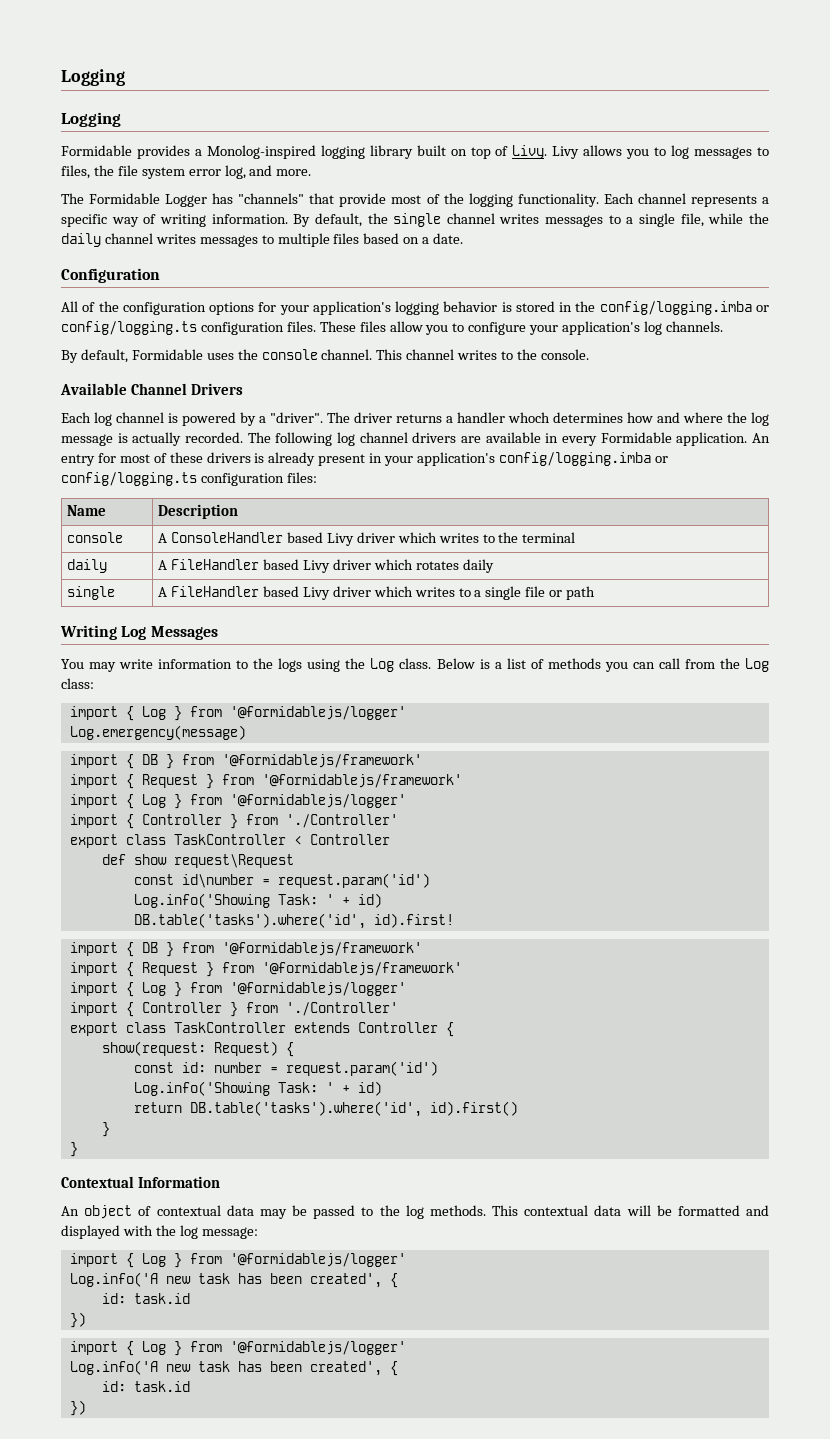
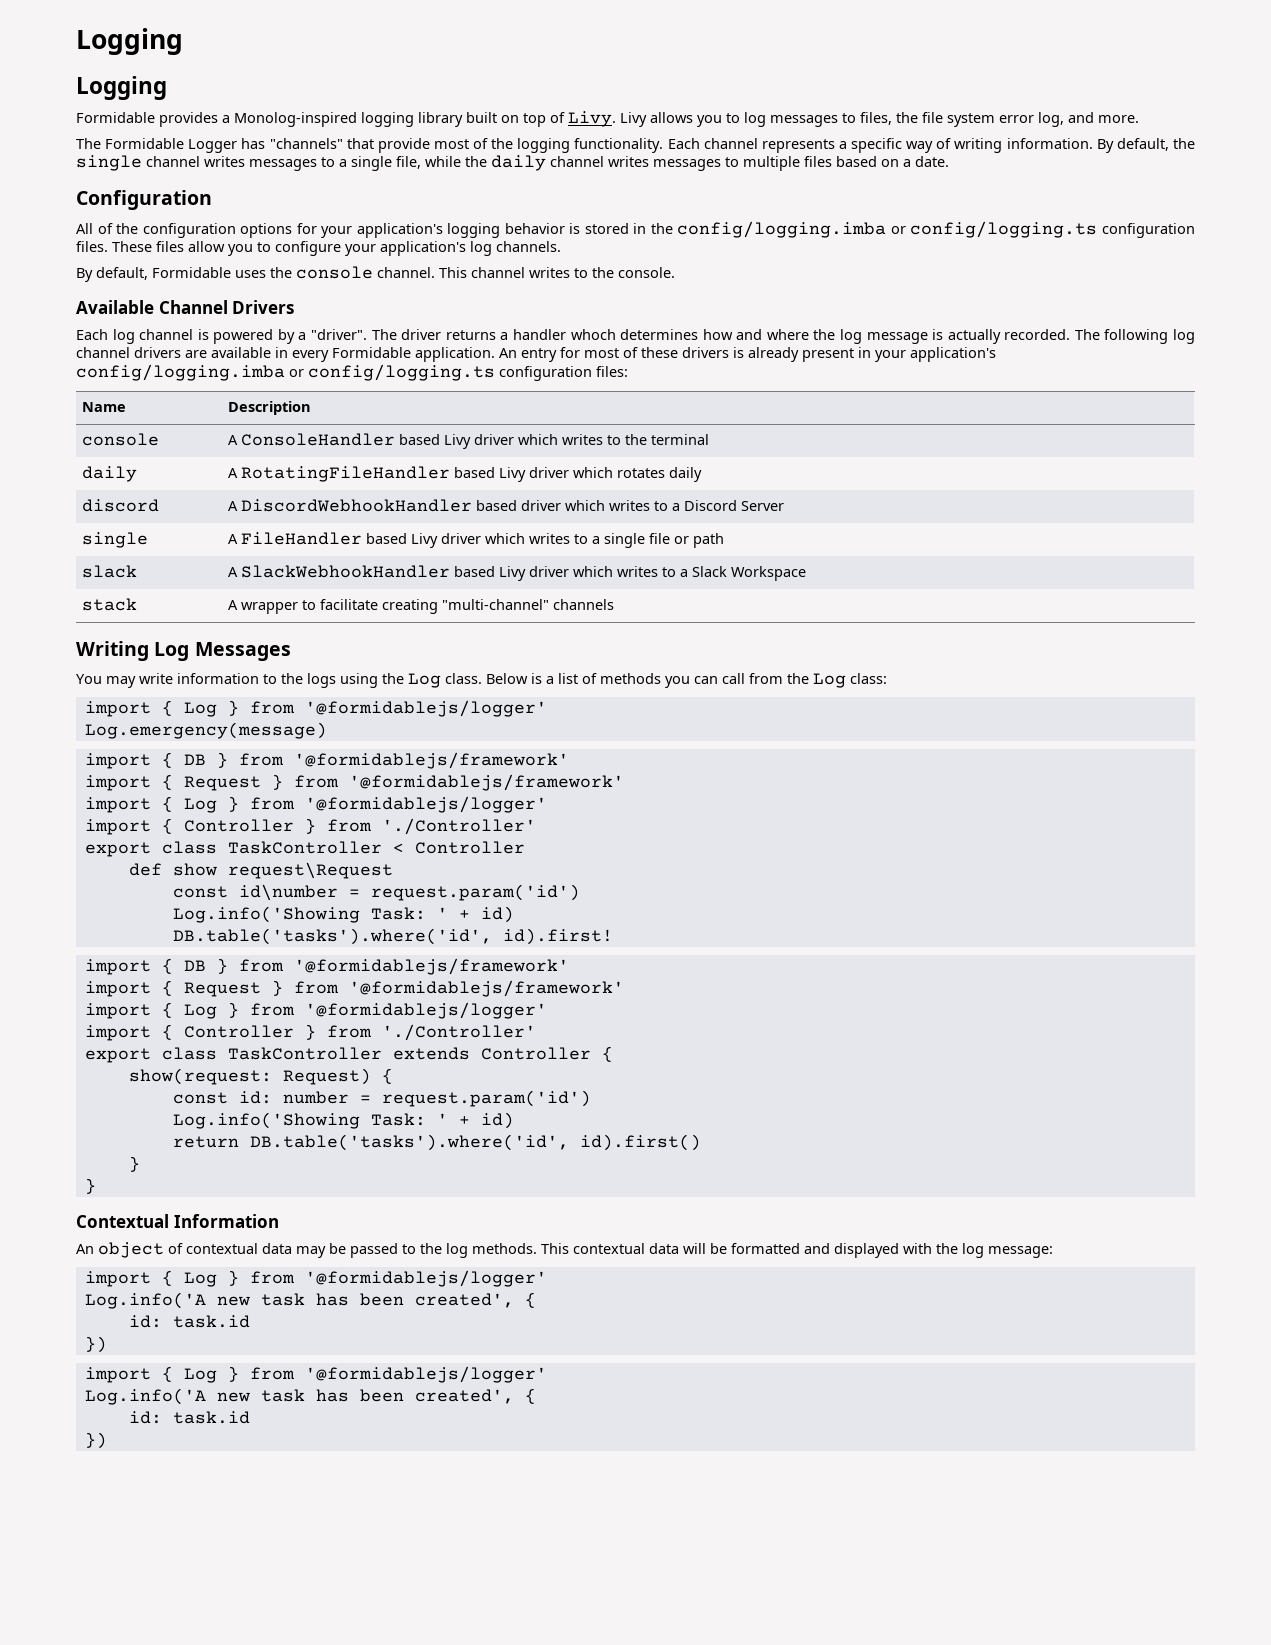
[171,559,260,570] FileHandler -> [241,466,451,482] RotatingFileHandler
(494, 566) none -> [82,499,160,512] [228,499,785,512] // discord | A DiscordWebhookHandler based driver which writes to a Discord Server
(596, 593) none -> [82,565,138,578] [228,565,807,581] [82,598,138,611] [228,599,615,614] // slack | A SlackWebhookHandler based Livy driver which writes to a Slack Workspace // stack | A wrapper to facilitate creating "multi-channel" channels

